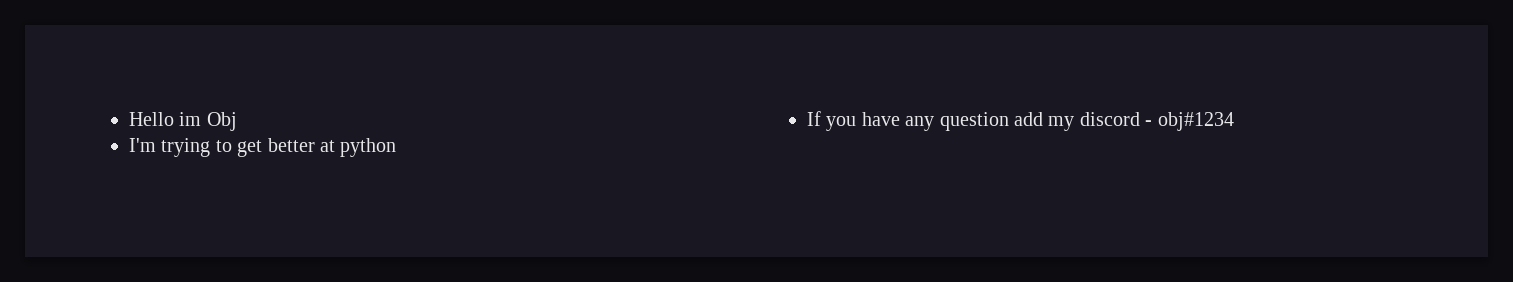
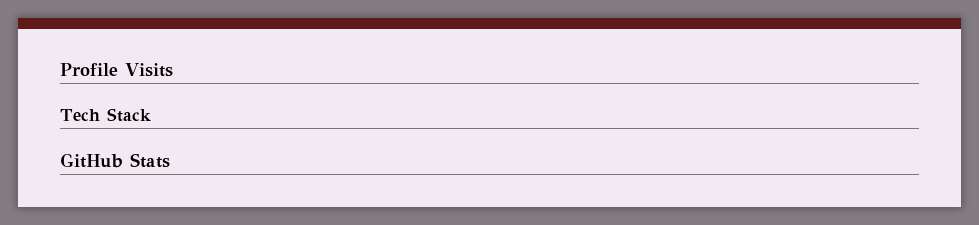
[129,112,237,131] [129,138,397,157] [807,111,1234,131] Hello im Obj // I'm trying to get better at python // If you have any question add my discord - obj#1234 -> [60,63,173,77] [60,108,151,122] [60,153,170,168] Profile Visits // Tech Stack // GitHub Stats

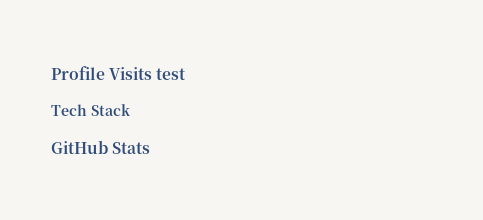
(173, 70) none -> [156,68,187,80] test

